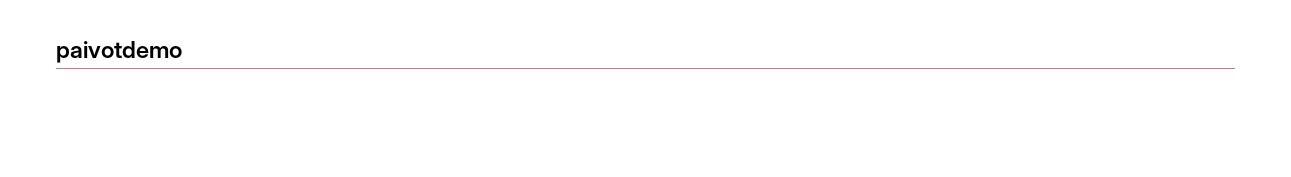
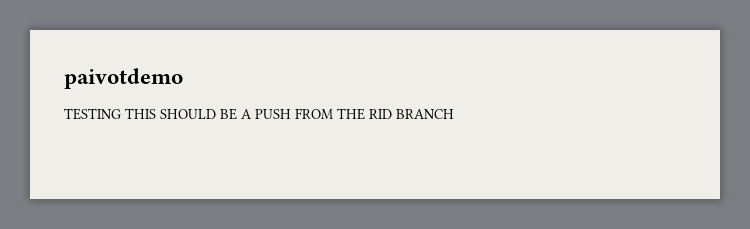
(182, 52) none -> [64,108,454,120] // TESTING THIS SHOULD BE A PUSH FROM THE RID BRANCH

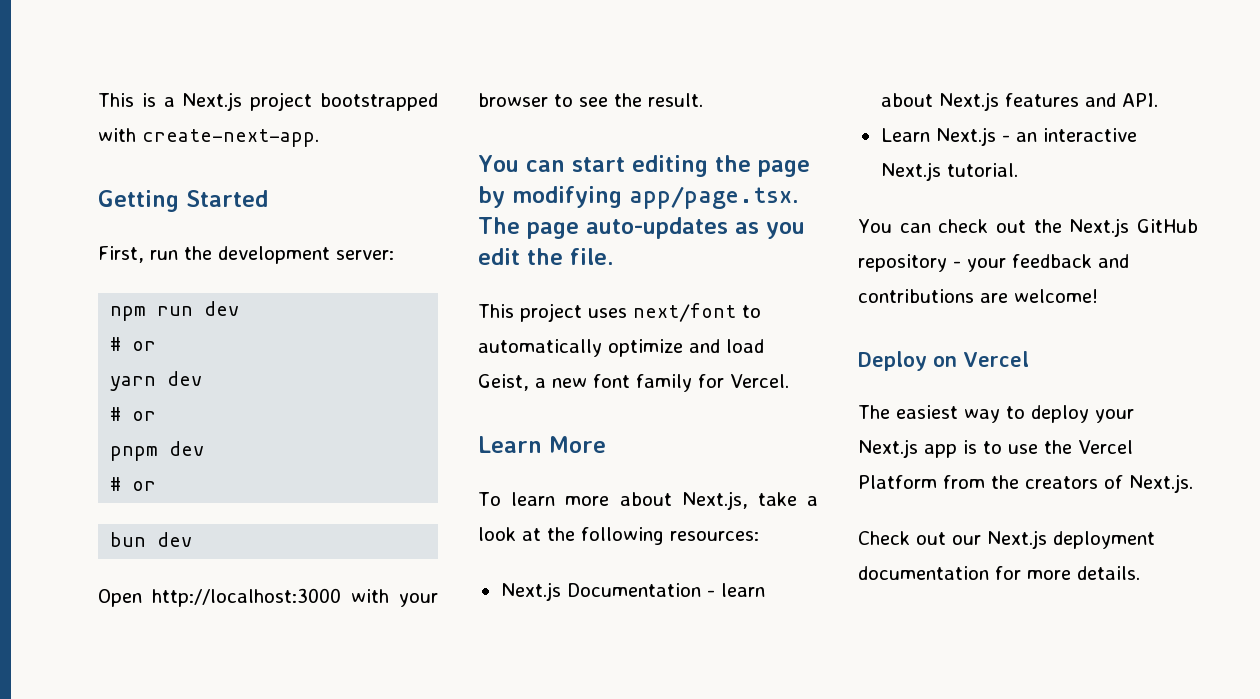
[64,68,183,89] [64,108,454,120] paivotdemo // TESTING THIS SHOULD BE A PUSH FROM THE RID BRANCH -> [98,92,438,111] [98,128,319,147] [98,190,268,212] [98,246,394,264] [110,301,240,321] [110,337,157,351] [110,371,203,391] [110,407,157,421] [110,441,205,461] [110,477,157,491] [110,532,193,547] [98,588,438,607] [478,93,703,107] [478,155,810,177] [478,186,799,209] [478,217,805,239] [478,248,614,265] [478,303,761,322] [478,339,764,357] [478,374,789,392] [478,436,606,453] [478,491,818,510] [478,527,759,545] [500,582,765,601] [880,92,1158,111] [880,127,1137,146] [880,162,1018,181] [858,218,1198,237] [858,254,1129,272] [858,289,1098,303] [858,351,1029,371] [858,405,1134,423] [858,439,1133,458] [858,474,1193,493] [858,530,1155,549] [858,566,1140,580] This is a Next.js project bootstrapped with create-next-app. // Getting Started // First, run the development server: // npm run dev // # or // yarn dev // # or // pnpm dev // # or // bun dev // Open http://localhost:3000 with your browser to see the result. // You can start editing the page by modifying app/page.tsx. The page auto-updates as you edit the file. // This project uses next/font to automatically optimize and load Geist, a new font family for Vercel. // Learn More // To learn more about Next.js, take a look at the following resources: // Next.js Documentation - learn about Next.js features and API. // Learn Next.js - an interactive Next.js tutorial. // You can check out the Next.js GitHub repository - your feedback and contributions are welcome! // Deploy on Vercel // The easiest way to deploy your Next.js app is to use the Vercel Platform from the creators of Next.js. // Check out our Next.js deployment documentation for more details.

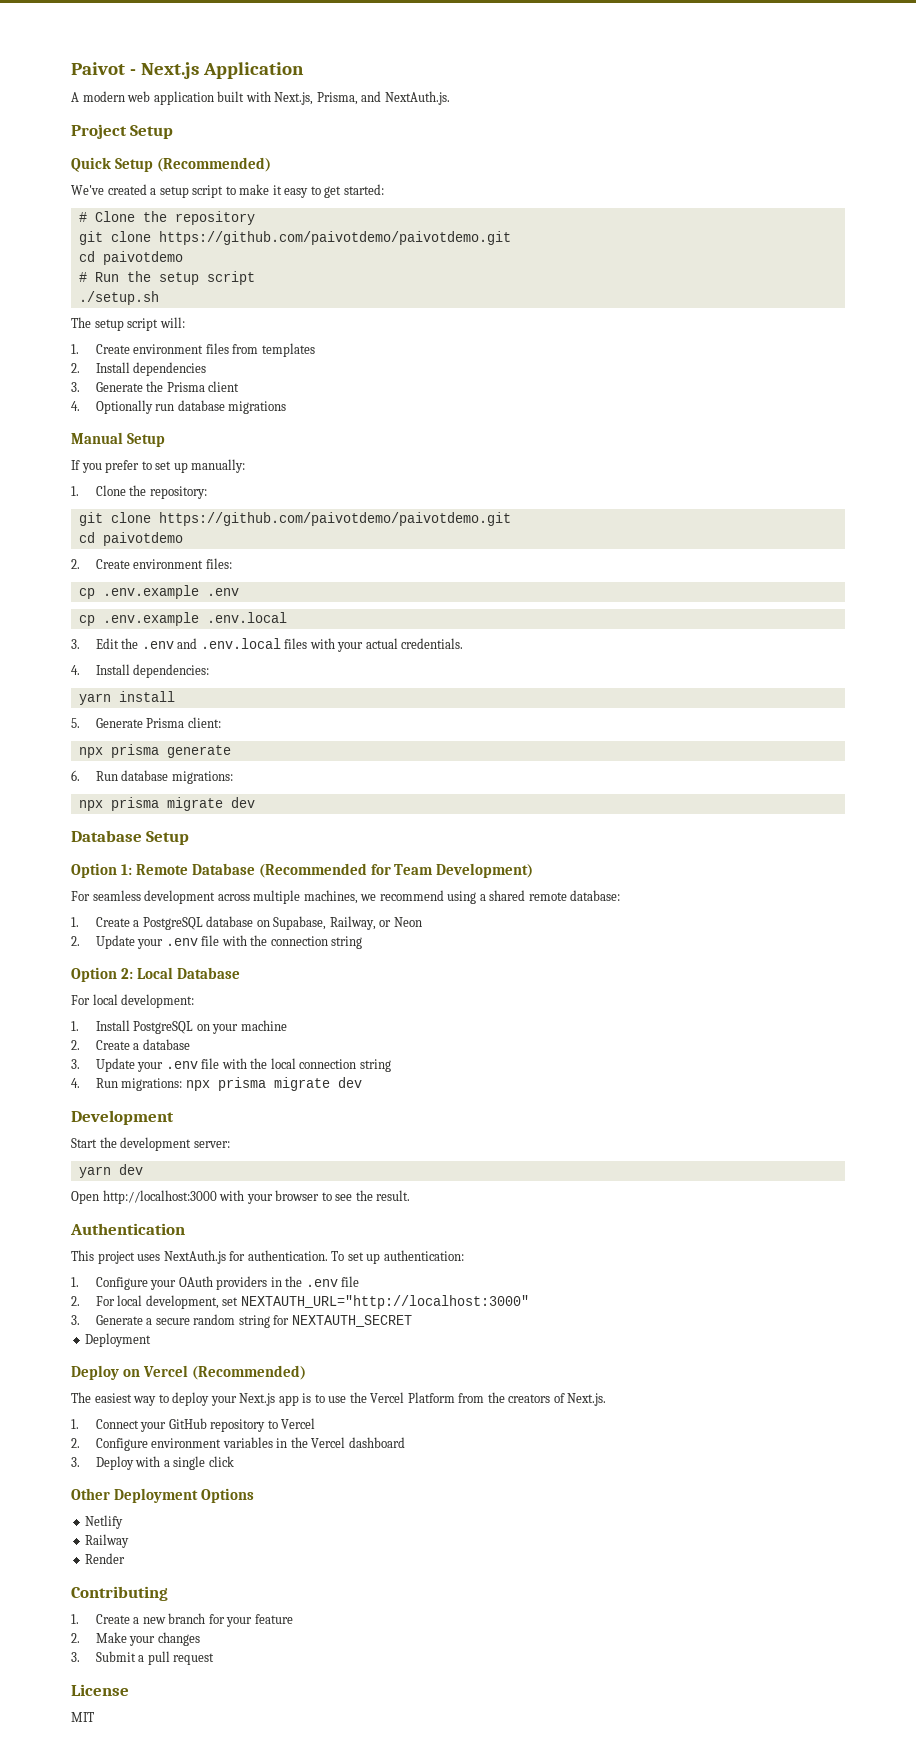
[98,92,438,111] [98,128,319,147] [98,190,268,212] [98,246,394,264] [110,301,240,321] [110,337,157,351] [110,371,203,391] [110,407,157,421] [110,441,205,461] [110,477,157,491] [110,532,147,547] This is a Next.js project bootstrapped with create-next-app. // Getting Started // First, run the development server: // npm run dev // # or // yarn dev // # or // pnpm dev // # or // bun -> [71,62,304,79] [71,91,450,105] [71,124,174,139] [71,157,271,172] [71,184,384,198] [78,211,255,225] [78,231,511,245] [78,251,183,265] [78,271,255,285] [78,291,159,305] [71,317,185,331] [71,343,315,357] [71,362,207,376] [71,381,240,392] [71,400,287,414] [71,432,165,447] [71,459,246,473] [71,485,207,499] [78,512,511,526] [78,532,183,546] [71,558,232,569] [78,585,239,599] [78,612,287,626] [71,638,464,652] [71,664,210,678] [78,691,175,705] [71,717,221,728] [78,744,231,758] [71,770,233,784] [78,797,255,811] [71,830,190,845] [71,863,534,878] [71,890,621,904] [71,916,422,930] [71,935,363,949] [71,967,240,982] [71,994,195,1008] [71,1020,287,1034] [71,1039,190,1050] [71,1058,391,1072] [71,1077,362,1091] [71,1110,174,1125] [71,1137,230,1151] [78,1166,111,1178] Paivot - Next.js Application // A modern web application built with Next.js, Prisma, and NextAuth.js. // Project Setup // Quick Setup (Recommended) // We've created a setup script to make it easy to get started: // # Clone the repository // git clone https://github.com/paivotdemo/paivotdemo.git // cd paivotdemo // # Run the setup script // ./setup.sh // The setup script will: // 1. Create environment files from templates // 2. Install dependencies // 3. Generate the Prisma client // 4. Optionally run database migrations // Manual Setup // If you prefer to set up manually: // 1. Clone the repository: // git clone https://github.com/paivotdemo/paivotdemo.git // cd paivotdemo // 2. Create environment files: // cp .env.example .env // cp .env.example .env.local // 3. Edit the .env and .env.local files with your actual credentials. // 4. Install dependencies: // yarn install // 5. Generate Prisma client: // npx prisma generate // 6. Run database migrations: // npx prisma migrate dev // Database Setup // Option 1: Remote Database (Recommended for Team Development) // For seamless development across multiple machines, we recommend using a shared remote database: // 1. Create a PostgreSQL database on Supabase, Railway, or Neon // 2. Update your .env file with the connection string // Option 2: Local Database // For local development: // 1. Install PostgreSQL on your machine // 2. Create a database // 3. Update your .env file with the local connection string // 4. Run migrations: npx prisma migrate dev // Development // Start the development server: // yarn
[478,155,810,177] [478,186,799,209] [478,217,805,239] [478,248,614,265] [478,303,761,322] [478,339,764,357] [478,374,789,392] [478,436,606,453] [478,491,818,510] [478,527,759,545] [500,582,765,601] [880,92,1158,111] [880,127,1137,146] [880,162,1018,181] [858,218,1198,237] [858,254,1129,272] [858,289,1098,303] You can start editing the page by modifying app/page.tsx. The page auto-updates as you edit the file. // This project uses next/font to automatically optimize and load Geist, a new font family for Vercel. // Learn More // To learn more about Next.js, take a look at the following resources: // Next.js Documentation - learn about Next.js features and API. // Learn Next.js - an interactive Next.js tutorial. // You can check out the Next.js GitHub repository - your feedback and contributions are welcome! -> [70,1223,185,1235] [71,1250,464,1264] [71,1276,360,1290] [71,1295,529,1309] [71,1314,412,1328] [85,1333,152,1347] Authentication // This project uses NextAuth.js for authentication. To set up authentication: // 1. Configure your OAuth providers in the .env file // 2. For local development, set NEXTAUTH_URL="http://localhost:3000" // 3. Generate a secure random string for NEXTAUTH_SECRET // Deployment
(1029, 359) none -> [191,1365,306,1380] (Recommended)
[858,530,1155,549] [858,566,1140,580] Check out our Next.js deployment documentation for more details. -> [71,1418,316,1432] [71,1437,405,1451] [71,1456,234,1470] [71,1488,254,1503] [85,1515,124,1529] [85,1534,130,1548] [85,1553,126,1564] [71,1586,168,1601] [71,1613,293,1627] [71,1632,200,1646] [71,1651,215,1665] [71,1684,129,1696] [71,1712,94,1722] 1. Connect your GitHub repository to Vercel // 2. Configure environment variables in the Vercel dashboard // 3. Deploy with a single click // Other Deployment Options // Netlify // Railway // Render // Contributing // 1. Create a new branch for your feature // 2. Make your changes // 3. Submit a pull request // License // MIT

